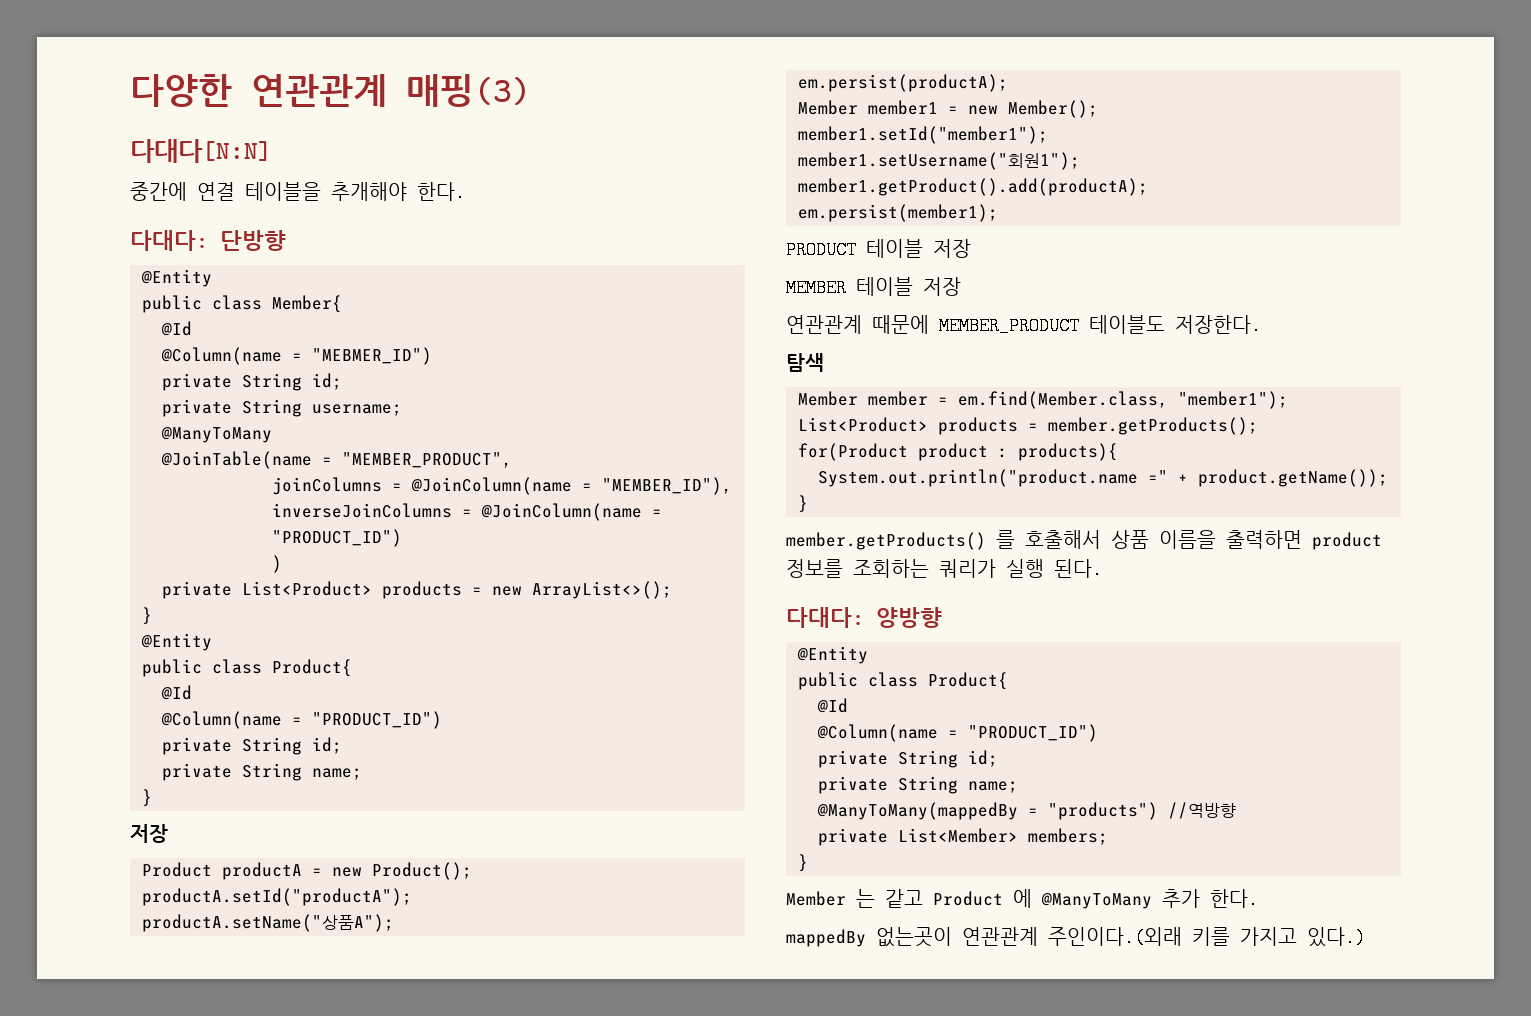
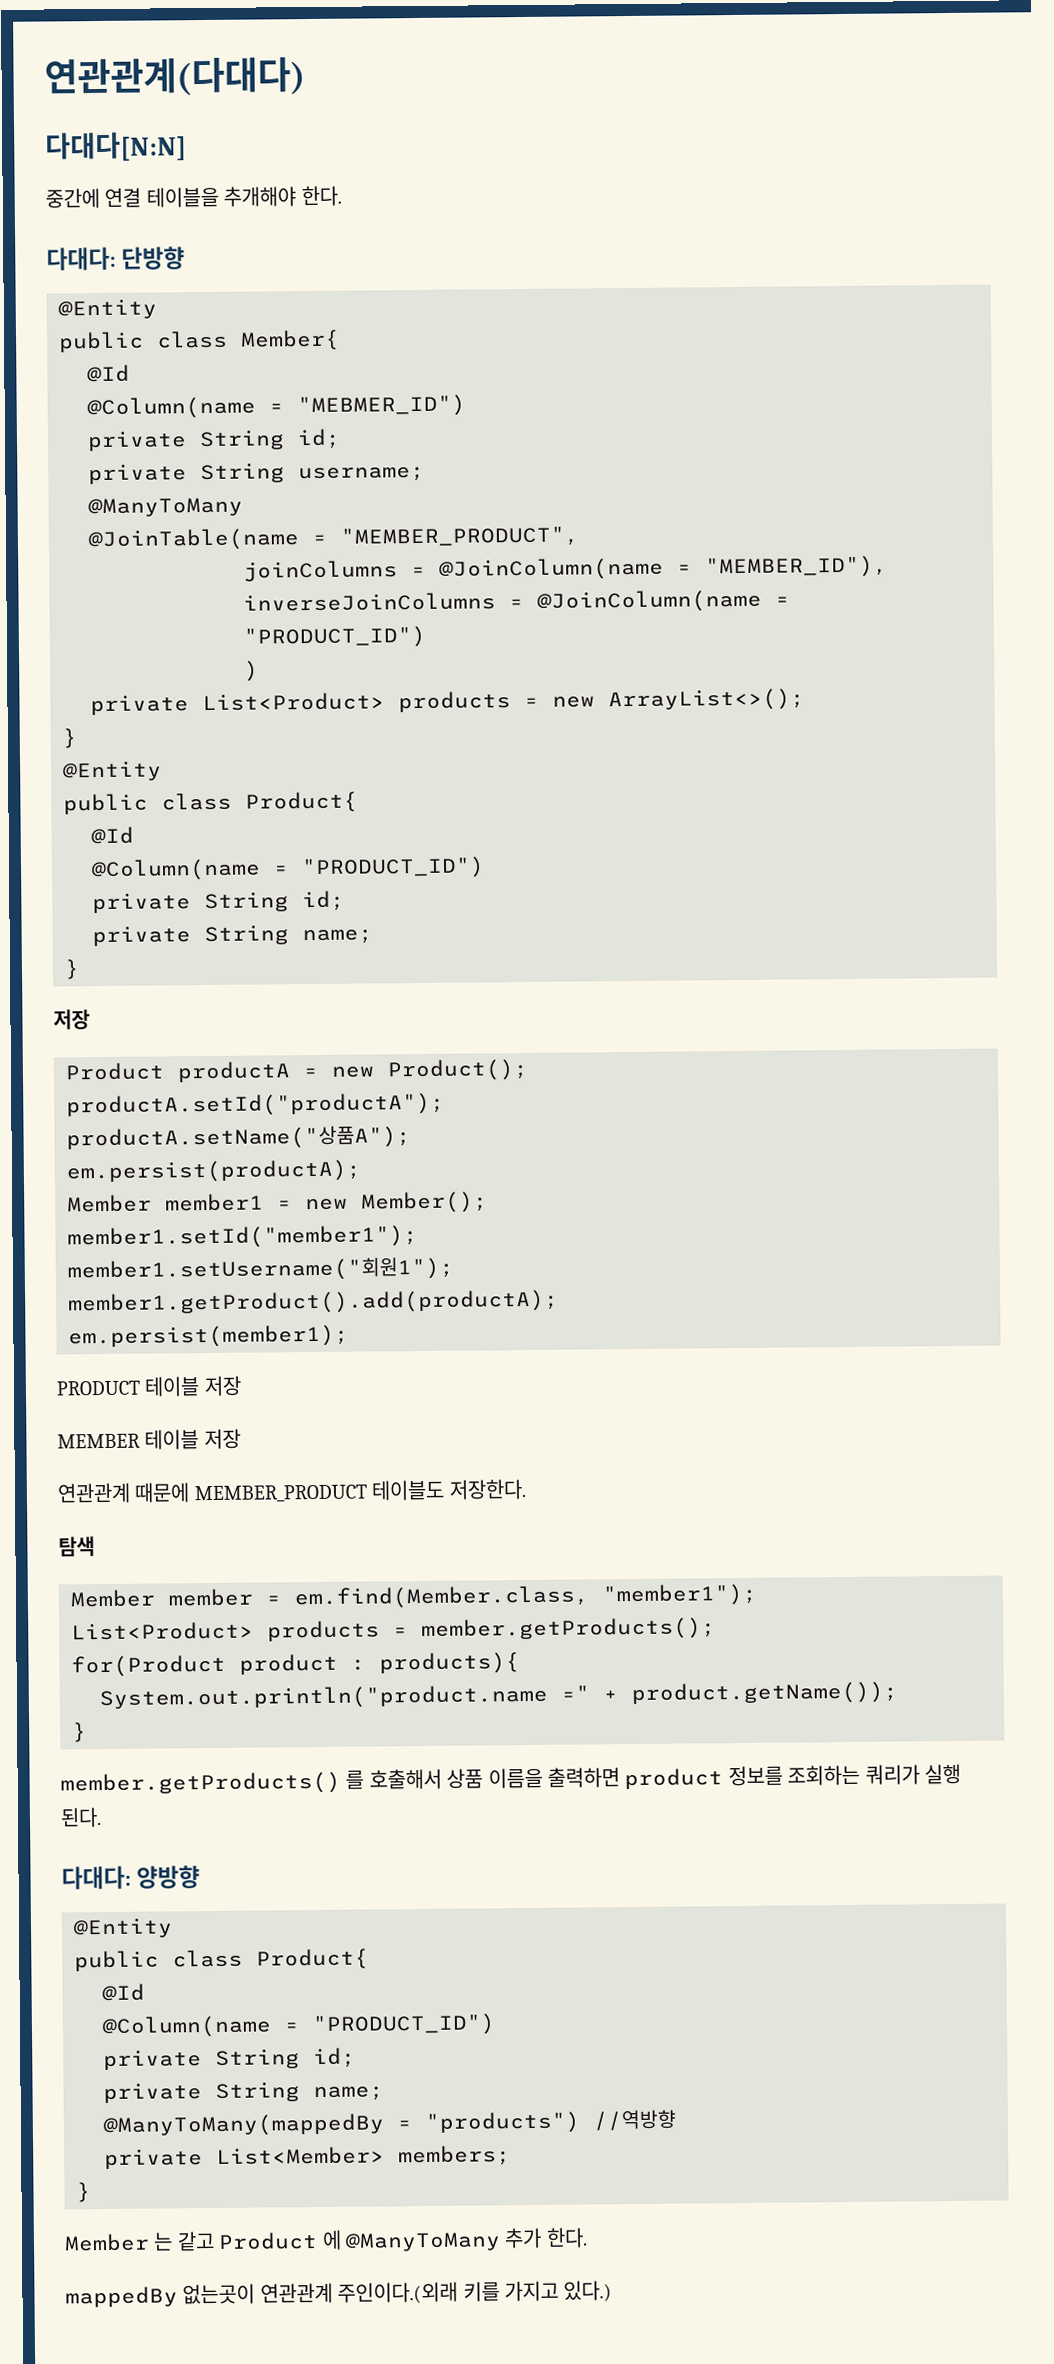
[130,74,531,107] 다양한 연관관계 매핑(3) -> [44,57,306,97] 연관관계(다대다)

